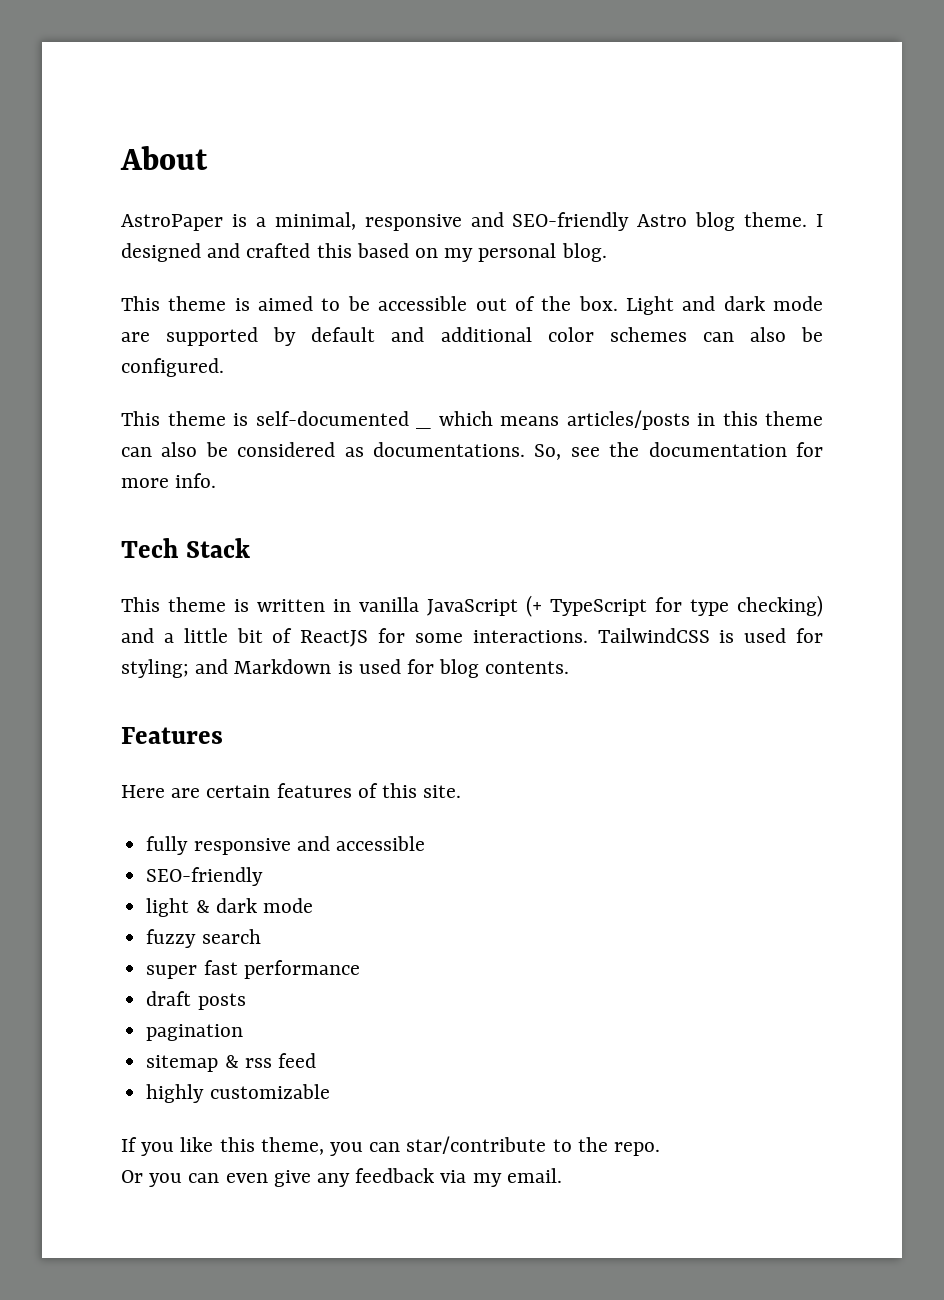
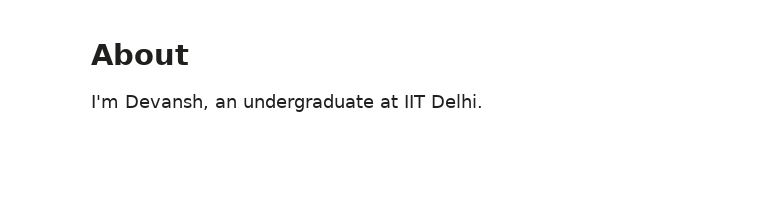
[121,212,823,231] [121,243,607,262] [121,296,823,315] [121,327,824,346] [121,358,224,377] [121,411,409,426] [416,426,431,429] [438,410,823,430] [121,442,823,460] [121,473,217,488] [121,538,250,558] [121,595,823,617] [121,628,824,647] [121,659,570,678] [121,727,223,744] [121,783,462,798] [146,836,425,855] [146,867,264,886] [146,898,313,917] [146,929,261,948] [146,960,360,979] [146,991,246,1010] [146,1024,244,1041] [146,1053,316,1072] [146,1084,330,1103] [121,1136,661,1156] [121,1168,562,1187] AstroPaper is a minimal, responsive and SEO-friendly Astro blog theme. I designed and crafted this based on my personal blog. // This theme is aimed to be accessible out of the box. Light and dark mode are supported by default and additional color schemes can also be configured. // This theme is self-documented _ which means articles/posts in this theme can also be considered as documentations. So, see the documentation for more info. // Tech Stack // This theme is written in vanilla JavaScript (+ TypeScript for type checking) and a little bit of ReactJS for some interactions. TailwindCSS is used for styling; and Markdown is used for blog contents. // Features // Here are certain features of this site. // fully responsive and accessible // SEO-friendly // light & dark mode // fuzzy search // super fast performance // draft posts // pagination // sitemap & rss feed // highly customizable // If you like this theme, you can star/contribute to the repo. // Or you can even give any feedback via my email. -> [91,94,483,112] I'm Devansh, an undergraduate at IIT Delhi.

